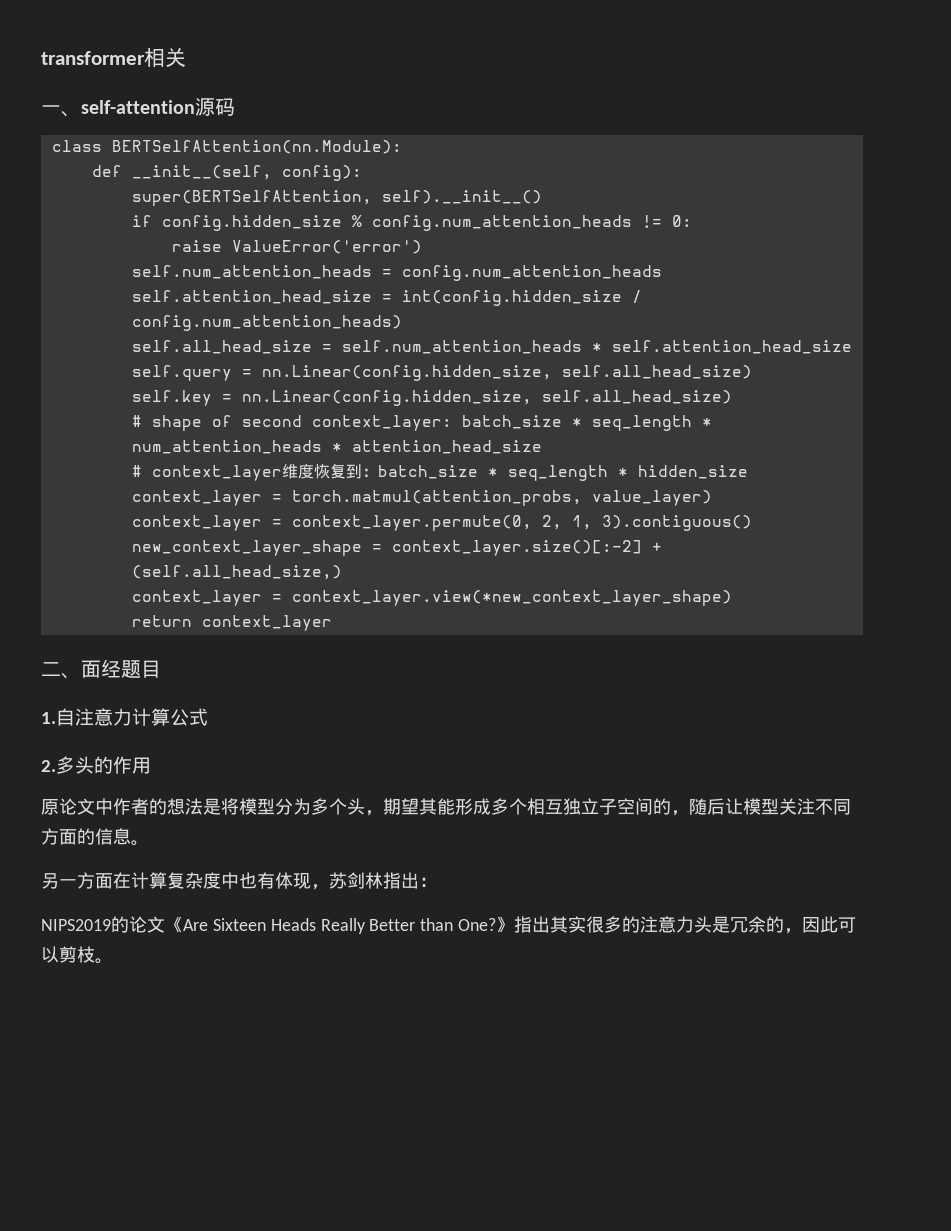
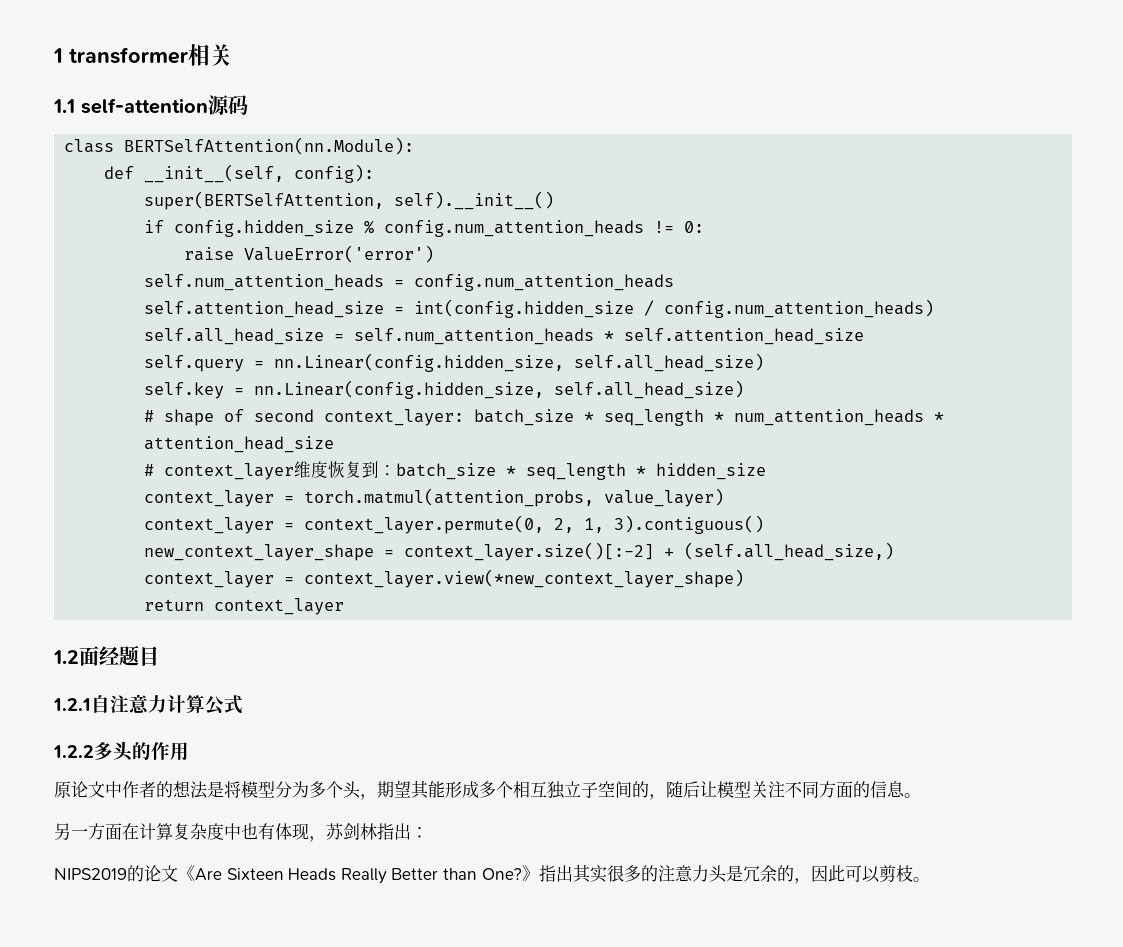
(41, 58) none -> [53,48,63,63] 1
[41,105,81,117] 一、 -> [53,99,75,113] 1.1
[41,662,81,679] 二、 -> [53,650,79,664] 1.2
[41,712,56,724] 1. -> [53,698,91,711] 1.2.1
[41,760,56,772] 2. -> [53,745,94,758] 1.2.2

